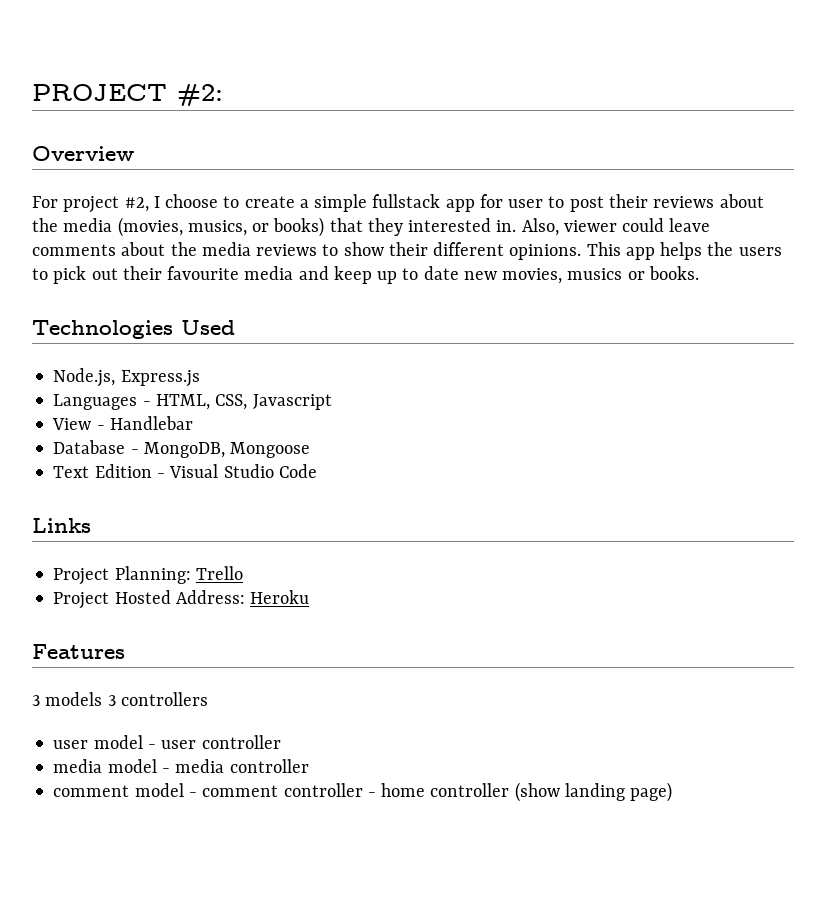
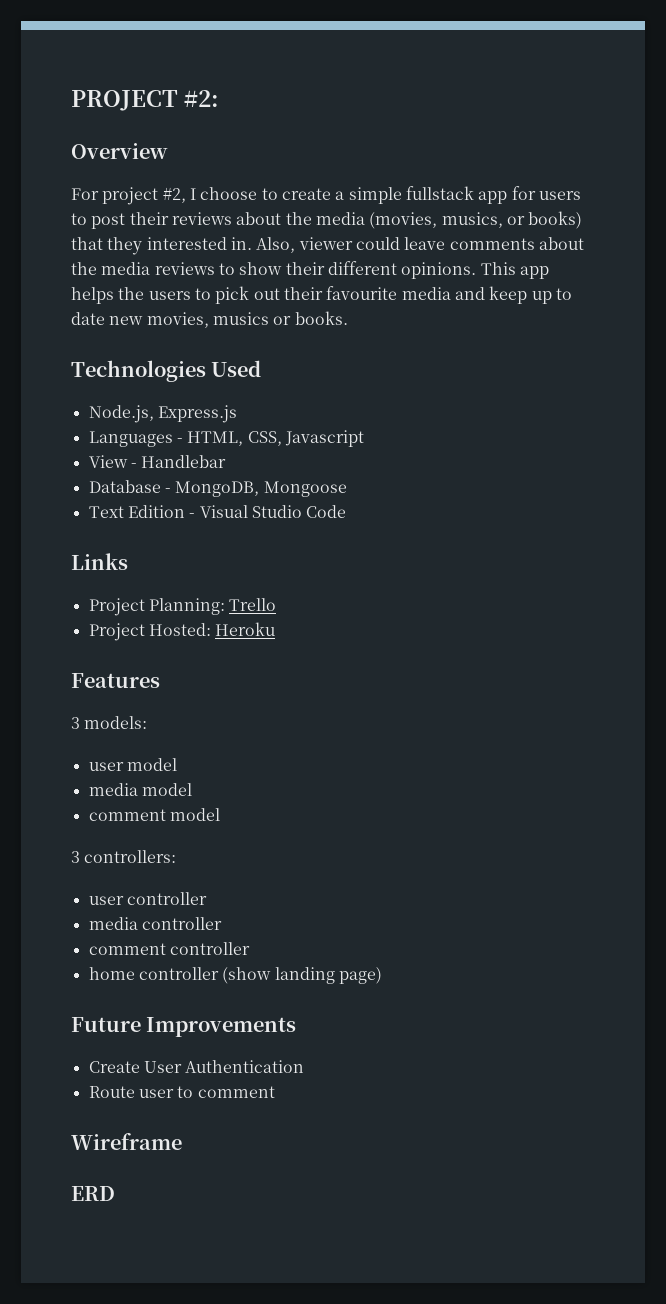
[508,199,544,208] user -> [538,191,581,200] users
[114,590,245,604] Hosted Address: -> [148,623,211,636] Hosted:
[45,692,208,706] models 3 controllers -> [84,716,148,729] models:
[147,744,156,749] - -> [88,783,192,796] [88,808,220,821] [71,850,177,863] // media model // comment model // 3 controllers: //
[107,759,225,773] model - media -> (138, 923) none
[134,783,376,797] model - comment controller - -> [169,942,250,955] controller //
(673, 792) none -> [71,1017,297,1037] [88,1060,305,1073] [88,1086,275,1098] [71,1133,182,1150] [71,1186,115,1201] // Future Improvements // Create User Authentication // Route user to comment // Wireframe // ERD

